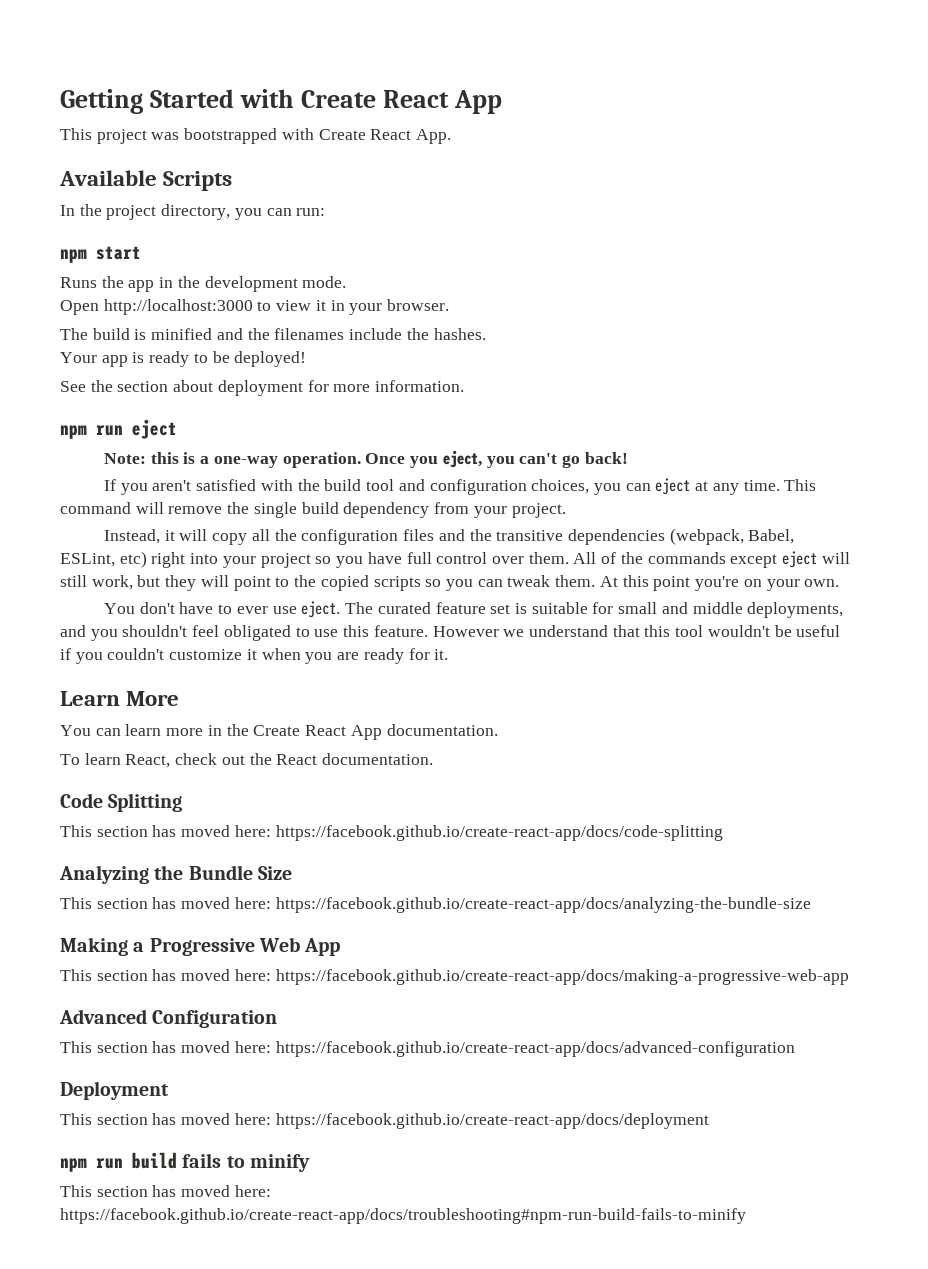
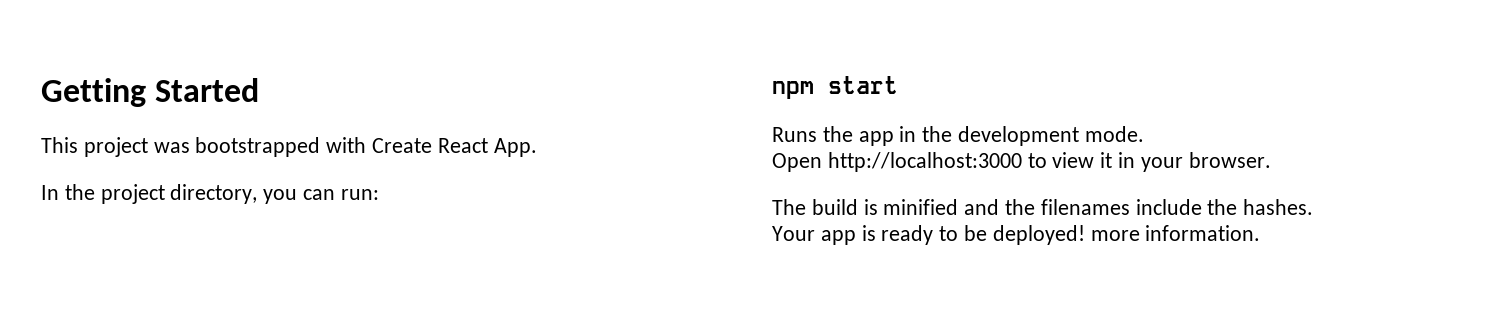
[240,89,503,114] with Create React App -> (260, 90) none
[59,170,233,191] // Available Scripts -> (537, 147) none
[60,380,465,396] [60,419,177,439] [104,450,628,468] [104,478,817,495] [60,502,566,518] [104,528,795,545] [60,551,850,568] [60,575,840,591] [104,601,844,618] [60,625,841,641] [60,648,449,664] [60,691,180,706] [60,724,498,740] [60,753,434,768] [60,793,183,812] [60,825,723,841] [59,865,292,884] [60,897,811,913] [60,937,341,956] [60,969,849,985] [59,1009,278,1028] [60,1041,795,1057] [60,1081,169,1100] [60,1113,709,1129] [60,1152,310,1172] [60,1185,271,1197] [60,1208,746,1224] // See the section about deployment for more information. // npm run eject // Note: this is a one-way operation. Once you eject, you can't go back! // If you aren't satisfied with the build tool and configuration choices, you can eject at any time. This command will remove the single build dependency from your project. // Instead, it will copy all the configuration files and the transitive dependencies (webpack, Babel, ESLint, etc) right into your project so you have full control over them. All of the commands except eject will still work, but they will point to the copied scripts so you can tweak them. At this point you're on your own. // You don't have to ever use eject. The curated feature set is suitable for small and middle deployments, and you shouldn't feel obligated to use this feature. However we understand that this tool wouldn't be useful if you couldn't customize it when you are ready for it. // Learn More // You can learn more in the Create React App documentation. // To learn React, check out the React documentation. // Code Splitting // This section has moved here: https://facebook.github.io/create-react-app/docs/code-splitting // Analyzing the Bundle Size // This section has moved here: https://facebook.github.io/create-react-app/docs/analyzing-the-bundle-size // Making a Progressive Web App // This section has moved here: https://facebook.github.io/create-react-app/docs/making-a-progressive-web-app // Advanced Configuration // This section has moved here: https://facebook.github.io/create-react-app/docs/advanced-configuration // Deployment // This section has moved here: https://facebook.github.io/create-react-app/docs/deployment // npm run build fails to minify // This section has moved here: https://facebook.github.io/create-react-app/docs/troubleshooting#npm-run-build-fails-to-minify -> [1090,225,1261,241] more information.

